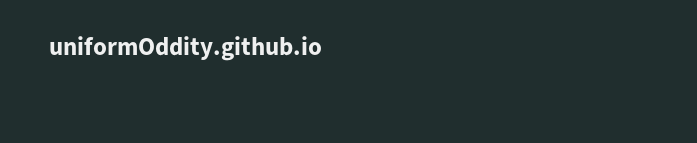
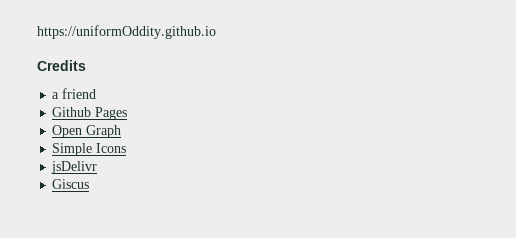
[49,36,322,61] uniformOddity.github.io -> [37,25,216,39] [37,60,86,71] [52,88,97,99] [52,107,128,120] [52,125,122,138] [52,143,127,156] [51,161,98,174] [52,179,90,189] https://uniformOddity.github.io // Credits // a friend // Github Pages // Open Graph // Simple Icons // jsDelivr // Giscus

